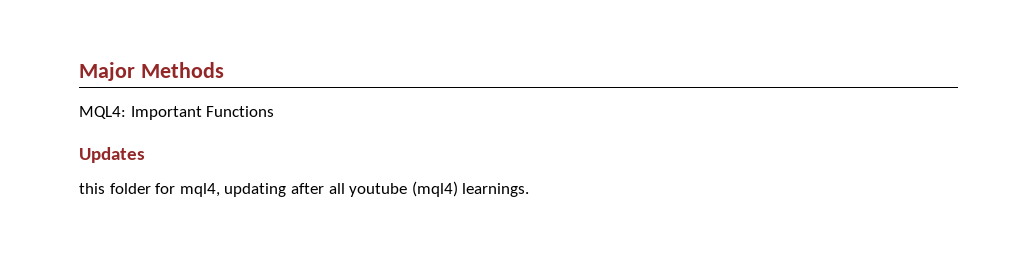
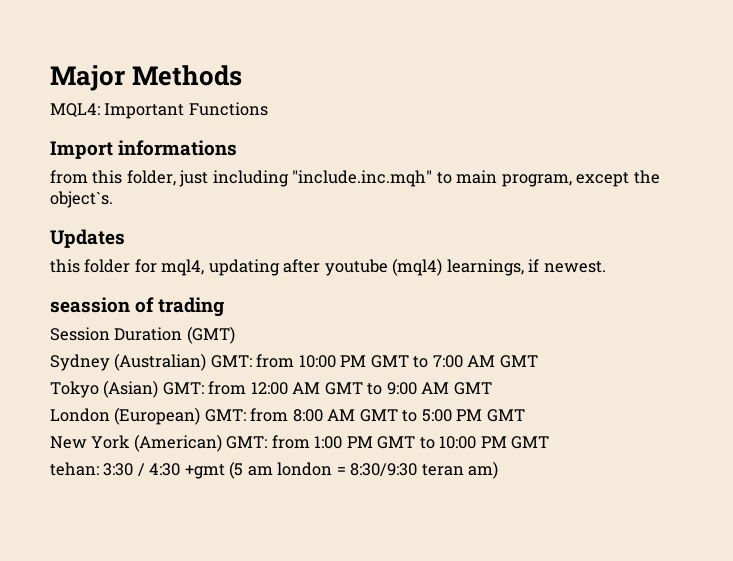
(275, 111) none -> [50,140,238,159] [50,170,660,187] [50,191,113,208] // Import informations // from this folder, just including "include.inc.mqh" to main program, except the object`s.
[328,183,345,194] all -> (321, 266) none
[462,183,530,197] learnings. -> [446,259,606,276] [50,297,225,317] [50,326,235,344] [50,353,538,371] [50,380,492,398] [50,407,525,425] [50,434,550,452] [50,461,499,479] learnings, if newest. // seassion of trading // Session Duration (GMT) // Sydney (Australian) GMT: from 10:00 PM GMT to 7:00 AM GMT // Tokyo (Asian) GMT: from 12:00 AM GMT to 9:00 AM GMT // London (European) GMT: from 8:00 AM GMT to 5:00 PM GMT // New York (American) GMT: from 1:00 PM GMT to 10:00 PM GMT // tehan: 3:30 / 4:30 +gmt (5 am london = 8:30/9:30 teran am)

